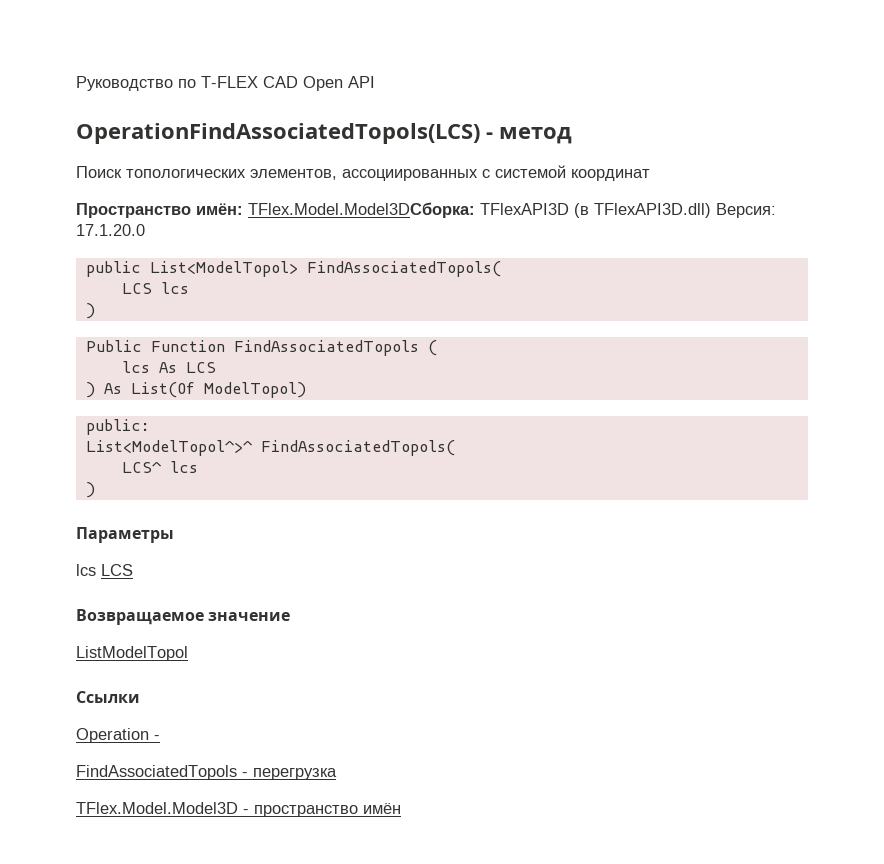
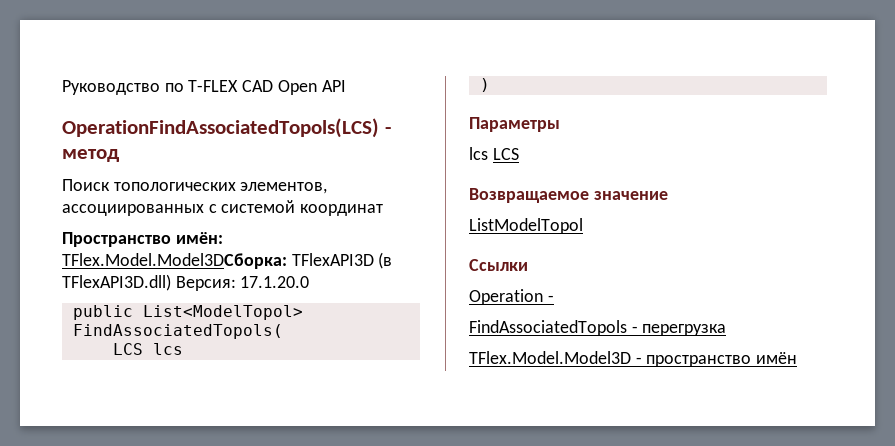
[85,340,437,356] [121,361,216,373] [85,382,306,398] [85,419,150,435] [85,440,455,456] [121,461,198,473] [85,482,95,498] // Public Function FindAssociatedTopols ( // lcs As LCS // ) As List(Of ModelTopol) // public: // List<ModelTopol^>^ FindAssociatedTopols( // LCS^ lcs // ) -> (490, 85) none

